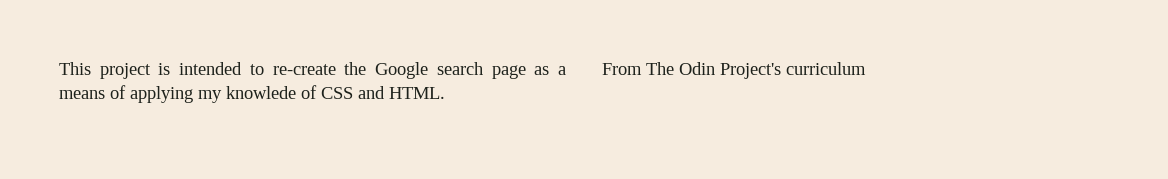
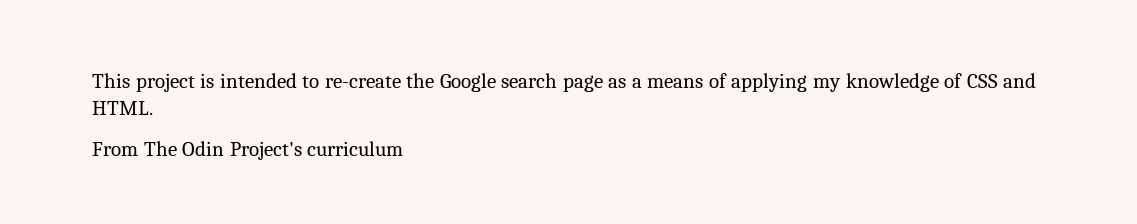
[226,86,296,99] knowlede -> [845,73,939,92] knowledge

